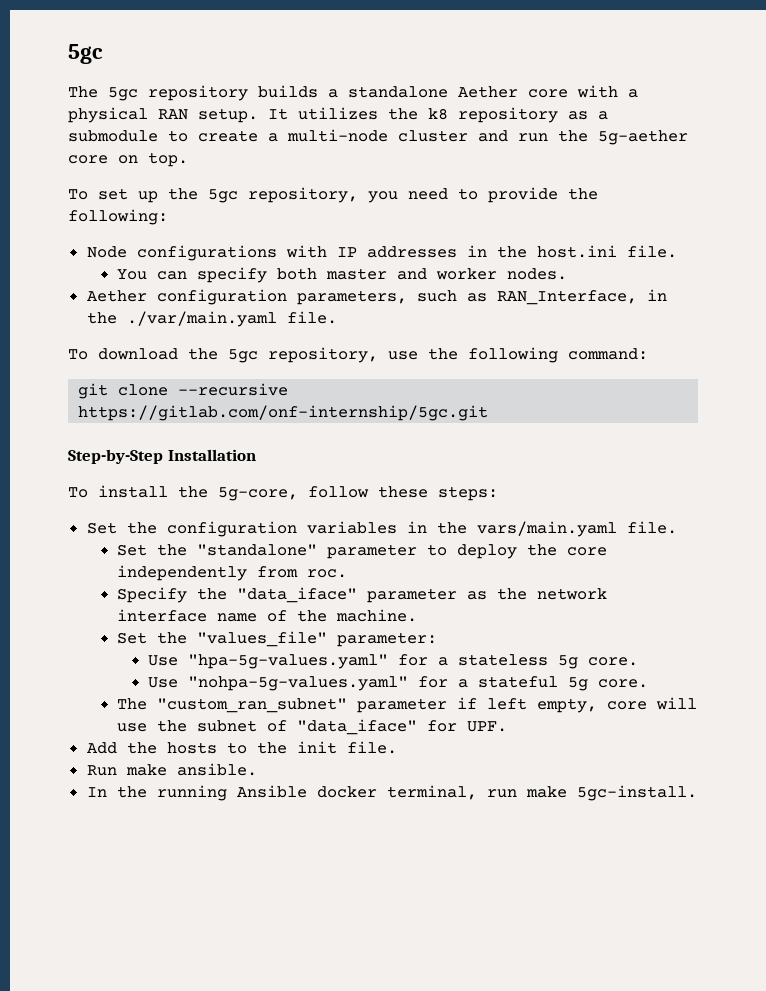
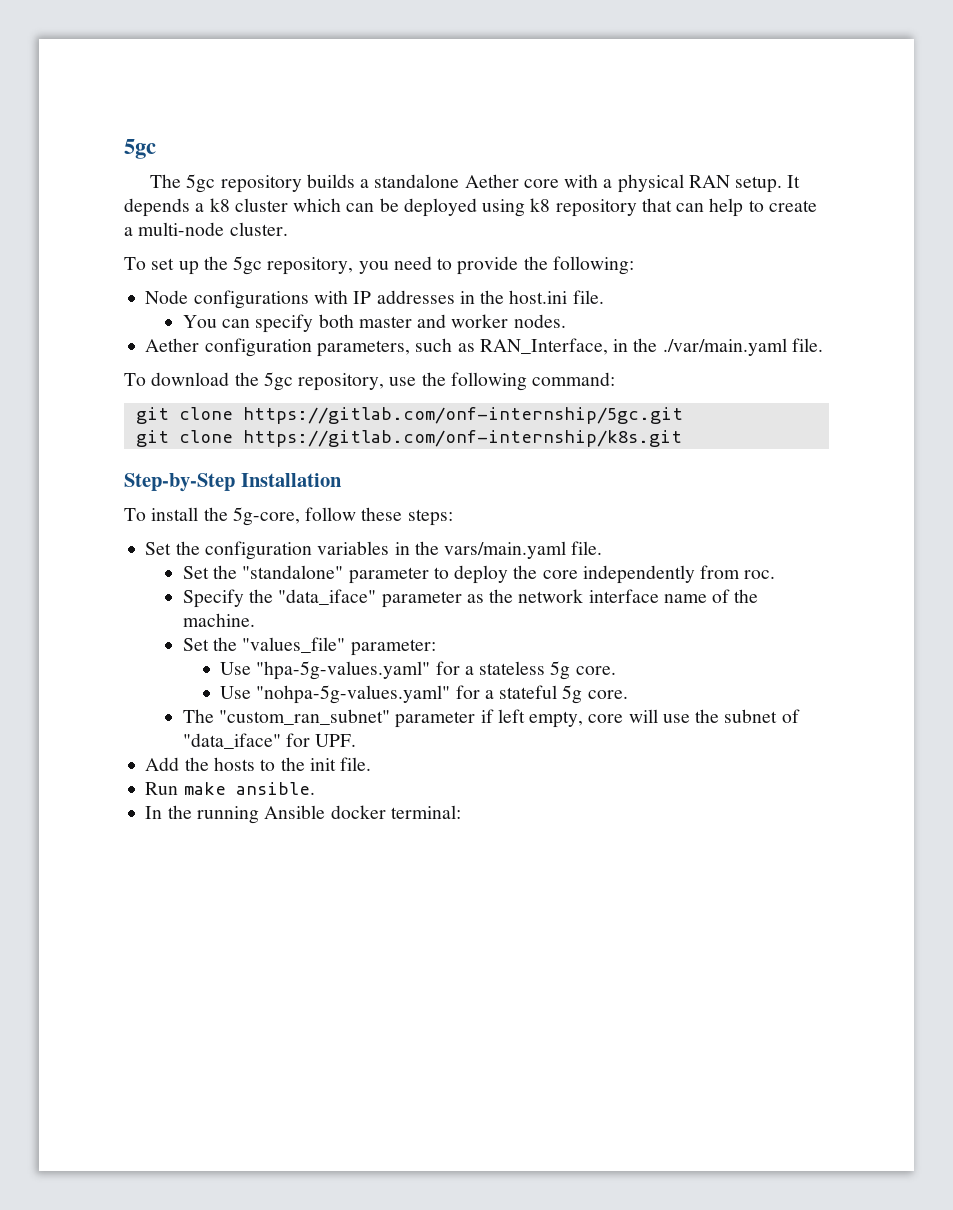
[298,107,608,123] [68,129,688,145] [68,152,188,167] utilizes the k8 repository as a submodule to create a multi-node cluster and run the 5g-aether core on top. -> [124,198,817,217] [124,222,288,236] depends a k8 cluster which can be deployed using k8 repository that can help to create a multi-node cluster.
[178,383,289,396] --recursive -> (233, 413) none
(489, 413) none -> [135,430,682,447] // git clone https://gitlab.com/onf-internship/k8s.git
[386,785,697,801] terminal, run make 5gc-install. -> [390,805,461,819] terminal:

